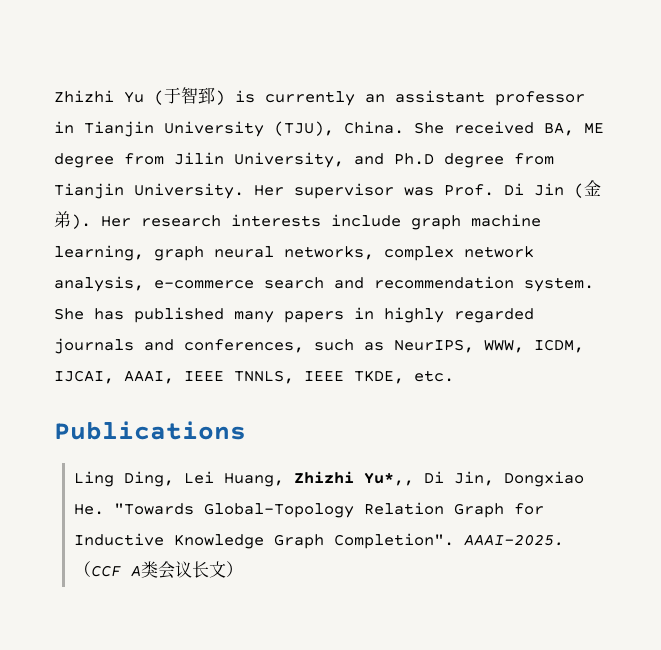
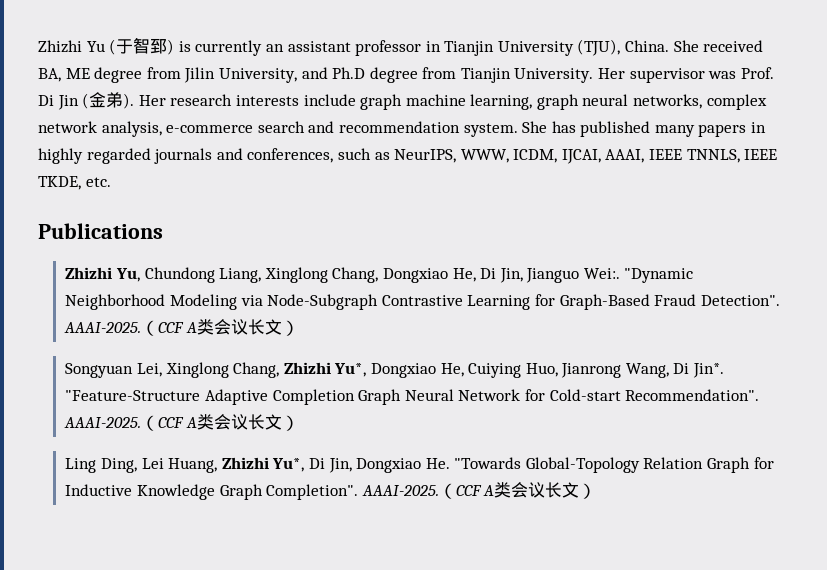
(246, 430) none -> [65,267,694,283] [65,294,780,310] [64,319,299,336] [65,362,725,378] [65,389,760,405] [64,414,299,431] // Zhizhi Yu, Chundong Liang, Xinglong Chang, Dongxiao He, Di Jin, Jianguo Wei:. "Dynamic Neighborhood Modeling via Node-Subgraph Contrastive Learning for Graph-Based Fraud Detection". AAAI-2025.（CCF A类会议长文） // Songyuan Lei, Xinglong Chang, Zhizhi Yu*, Dongxiao He, Cuiying Huo, Jianrong Wang, Di Jin*. "Feature-Structure Adaptive Completion Graph Neural Network for Cold-start Recommendation". AAAI-2025.（CCF A类会议长文）
[364,472,415,486] Yu*,, -> [272,458,305,472] Yu*,

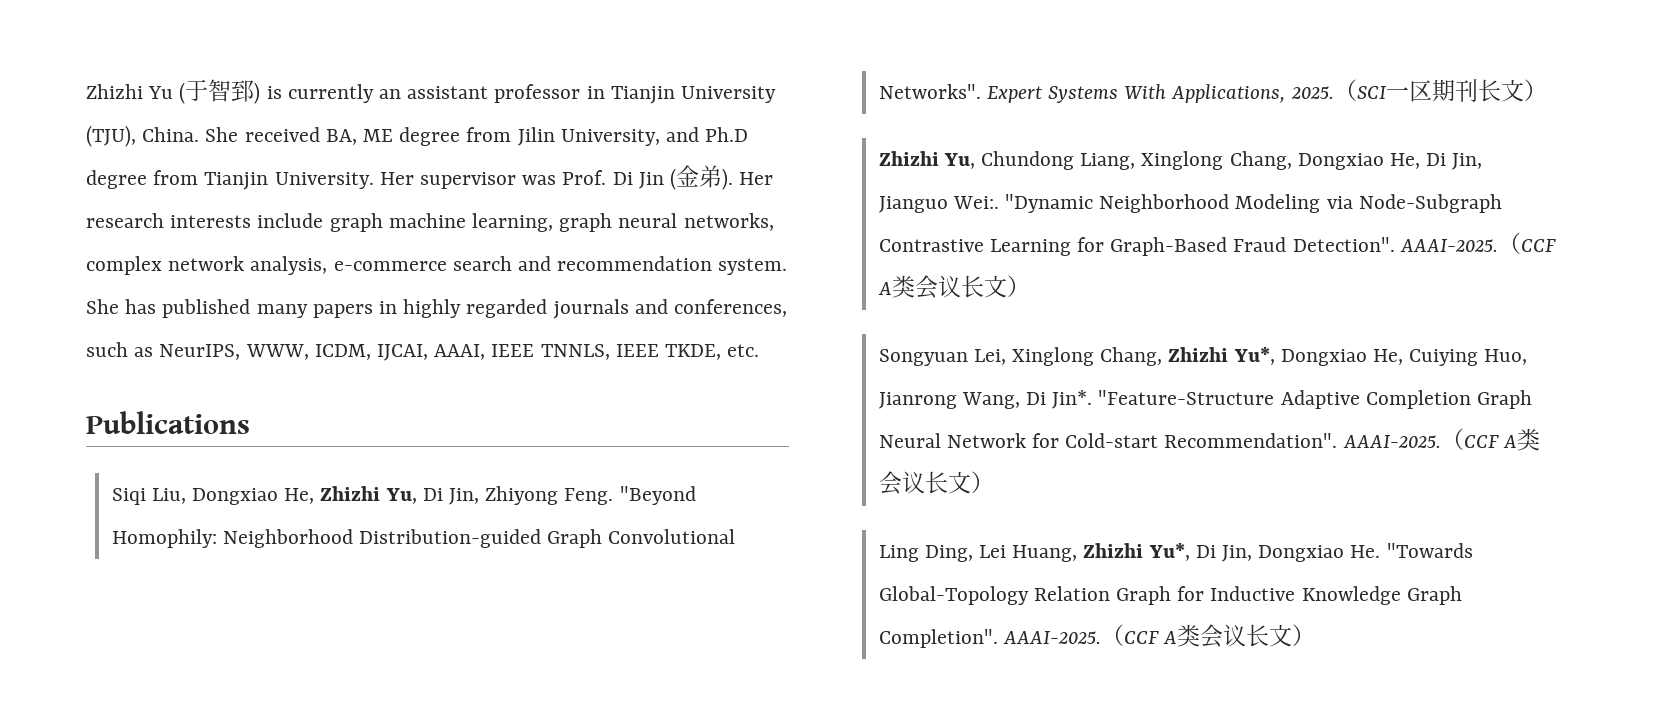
(163, 231) none -> [111,486,696,505] [111,529,736,548] [878,79,1547,103] // Siqi Liu, Dongxiao He, Zhizhi Yu, Di Jin, Zhiyong Feng. "Beyond Homophily: Neighborhood Distribution-guided Graph Convolutional Networks". Expert Systems With Applications, 2025.（SCI一区期刊长文）

